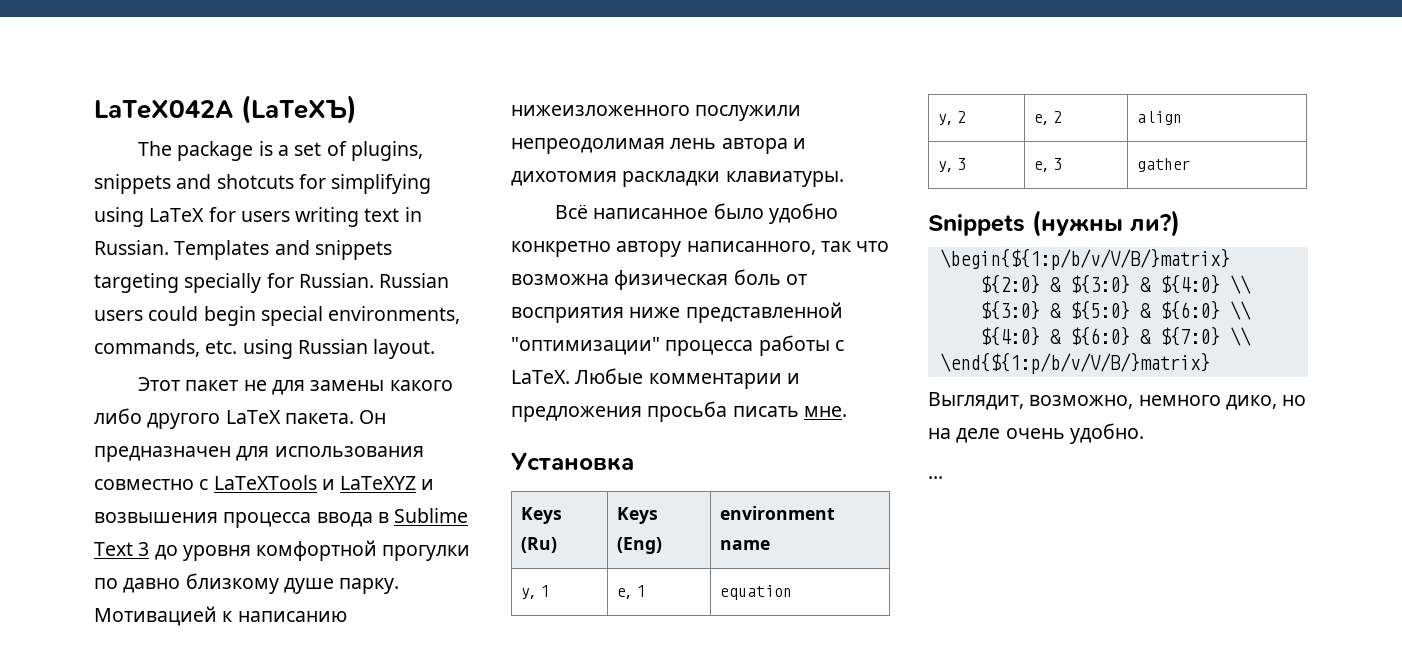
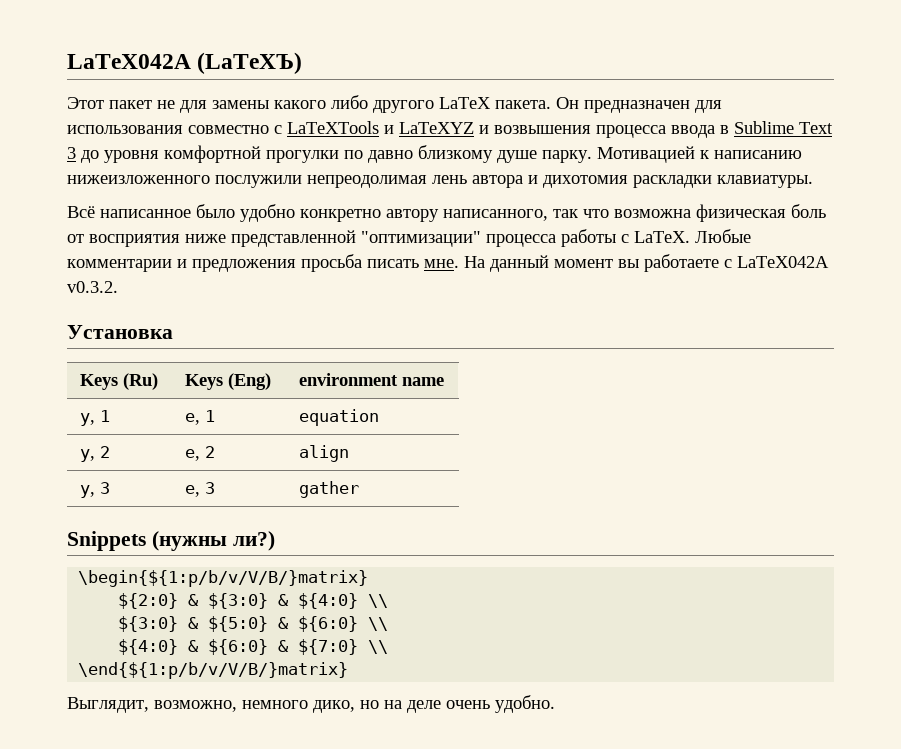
[138,141,423,161] [94,174,432,194] [94,207,422,227] [94,240,392,260] [94,273,450,293] [94,306,461,326] [94,339,436,359] // The package is a set of plugins, snippets and shotcuts for simplifying using LaTeX for users writing text in Russian. Templates and snippets targeting specially for Russian. Russian users could begin special environments, commands, etc. using Russian layout. -> (303, 63) none
(847, 411) none -> [464,254,829,272] [67,281,118,293] На данный момент вы работаете с LaTeX042A v0.3.2.
[928,476,943,479] // ... -> (555, 704) none

